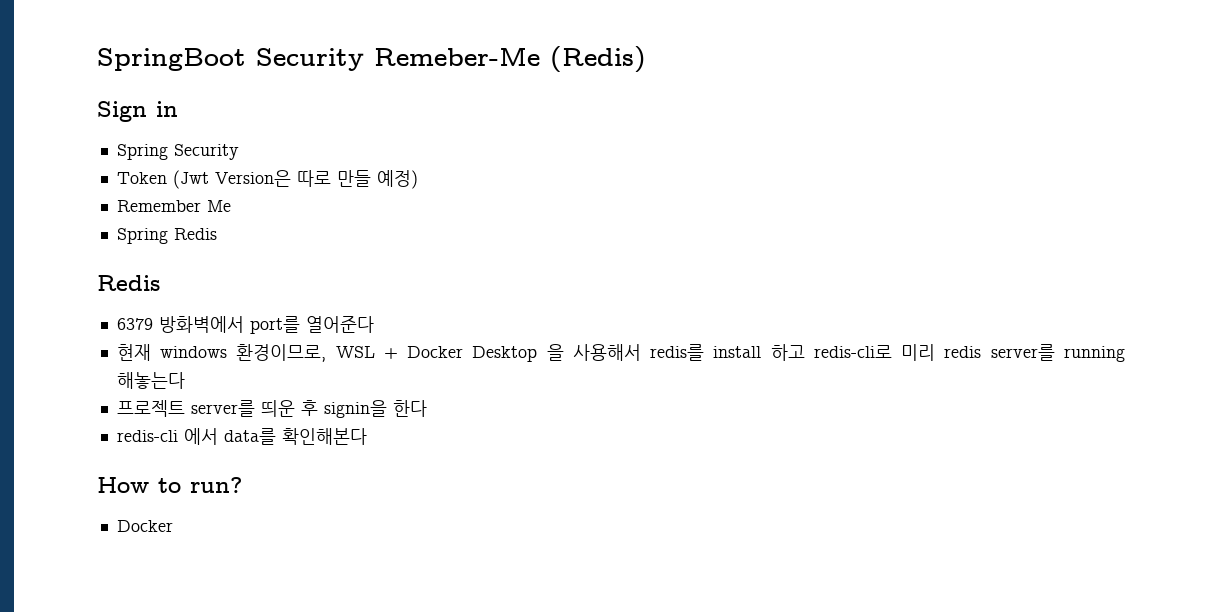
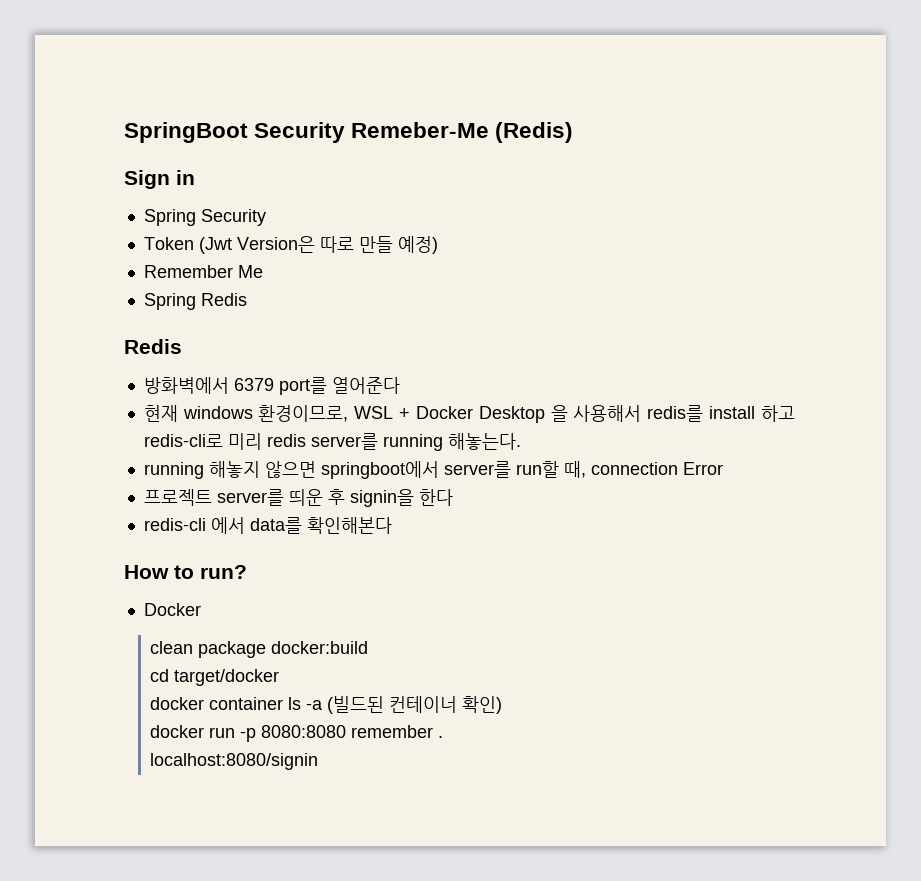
[116,316,244,333] 6379 방화벽에서 -> [143,377,274,394] 방화벽에서 6379
[116,372,185,389] 해놓는다 -> [447,433,521,450] [143,461,723,479] 해놓는다. // running 해놓지 않으면 springboot에서 server를 run할 때, connection Error
(173, 526) none -> [150,641,369,658] [150,669,280,686] [150,696,503,714] [150,725,444,742] [150,753,319,770] // clean package docker:build // cd target/docker // docker container ls -a (빌드된 컨테이너 확인) // docker run -p 8080:8080 remember . // localhost:8080/signin

